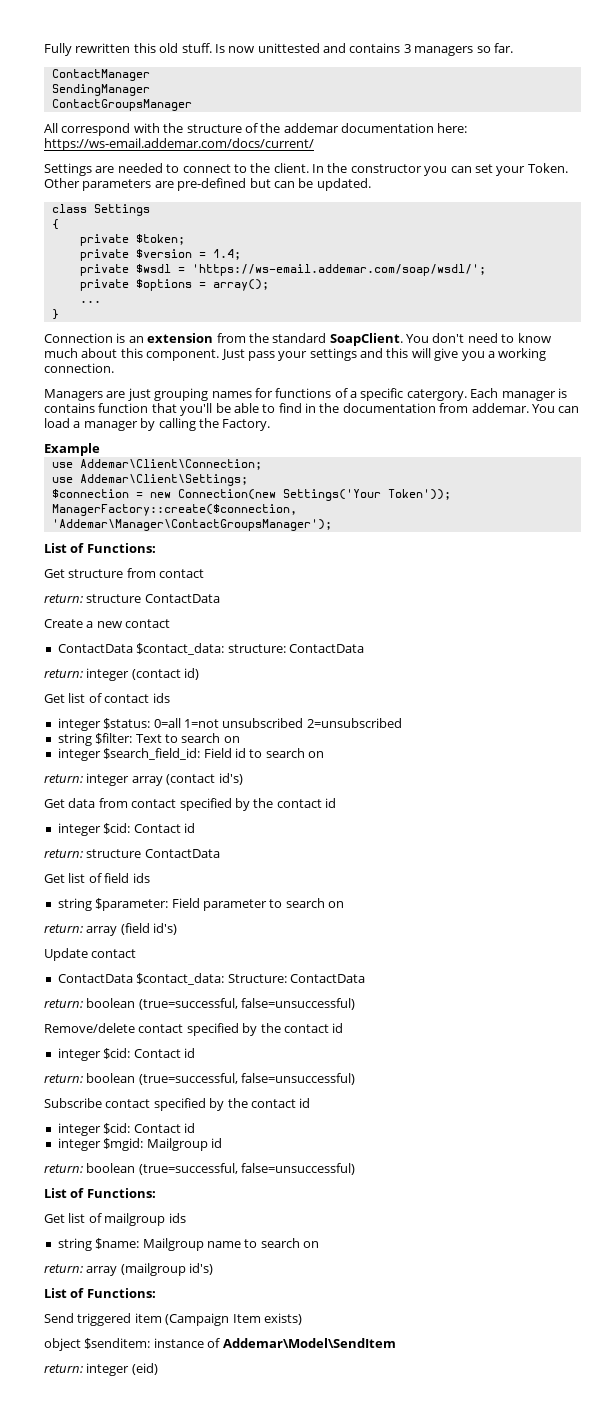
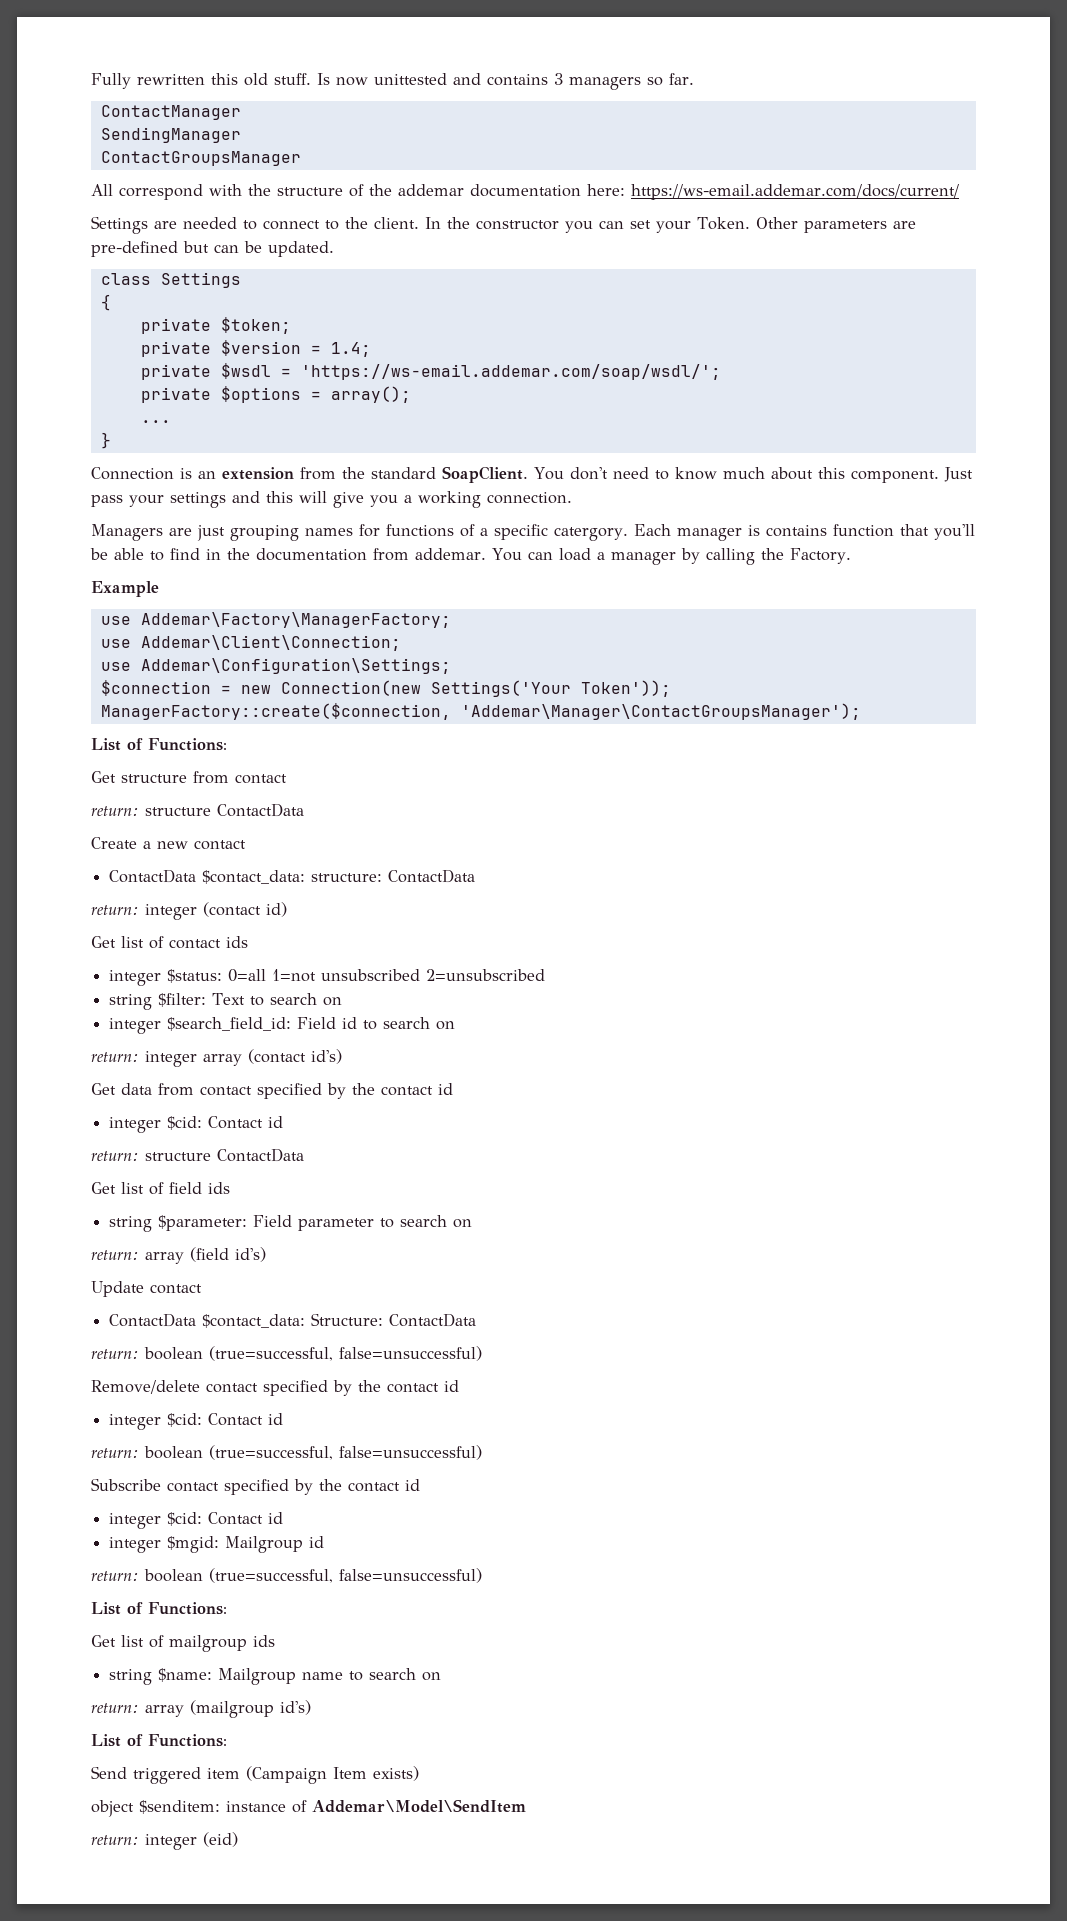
(100, 449) none -> [100,612,451,628] // use Addemar\Factory\ManagerFactory;
[79,474,248,486] Addemar\Client\Settings; -> [140,658,451,674] Addemar\Configuration\Settings;

